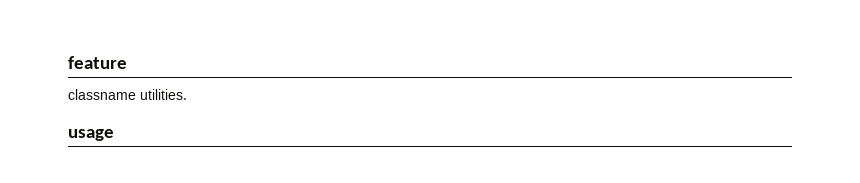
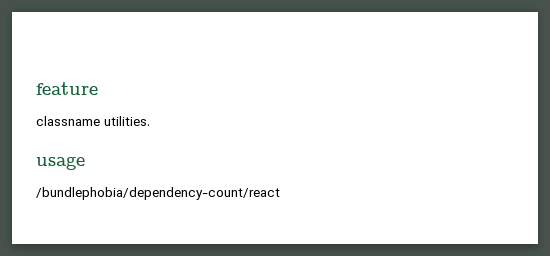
(114, 135) none -> [36,187,280,200] // /bundlephobia/dependency-count/react

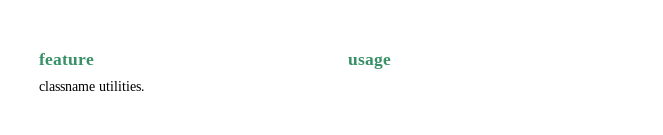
[36,187,280,200] // /bundlephobia/dependency-count/react -> (391, 62) none

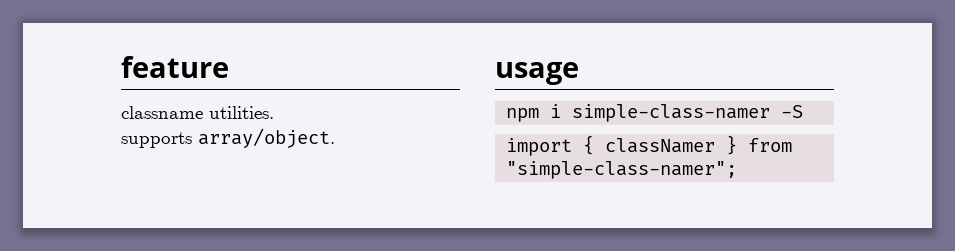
(145, 86) none -> [121,128,335,148] // supports array/object.
(391, 62) none -> [506,104,804,122] [506,135,793,156] [506,161,738,179] // npm i simple-class-namer -S // import { classNamer } from "simple-class-namer";

